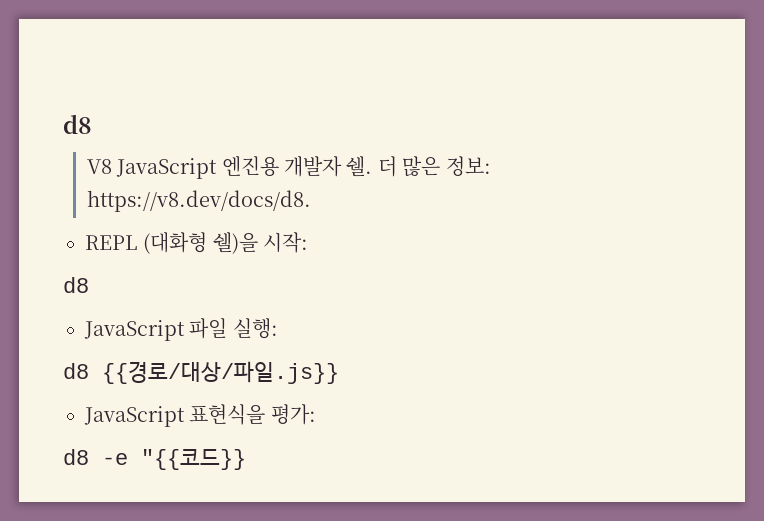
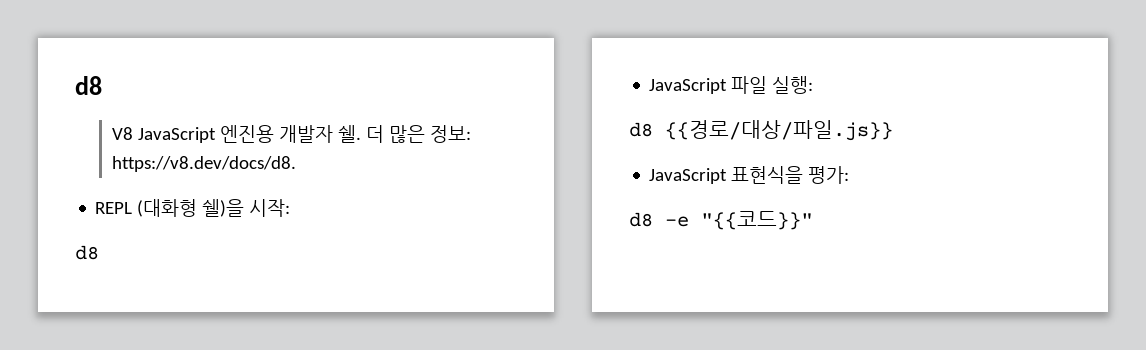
[141,449,246,470] "{{코드}} -> [701,211,813,230] "{{코드}}"

